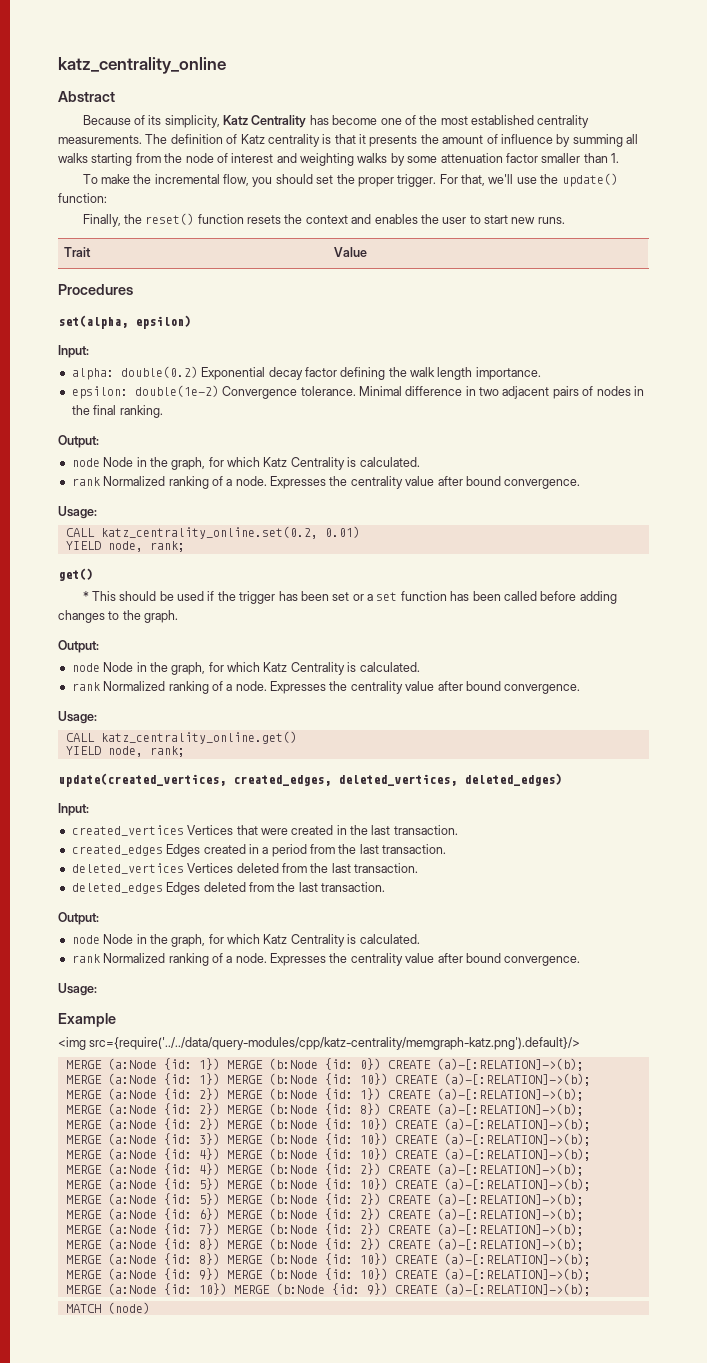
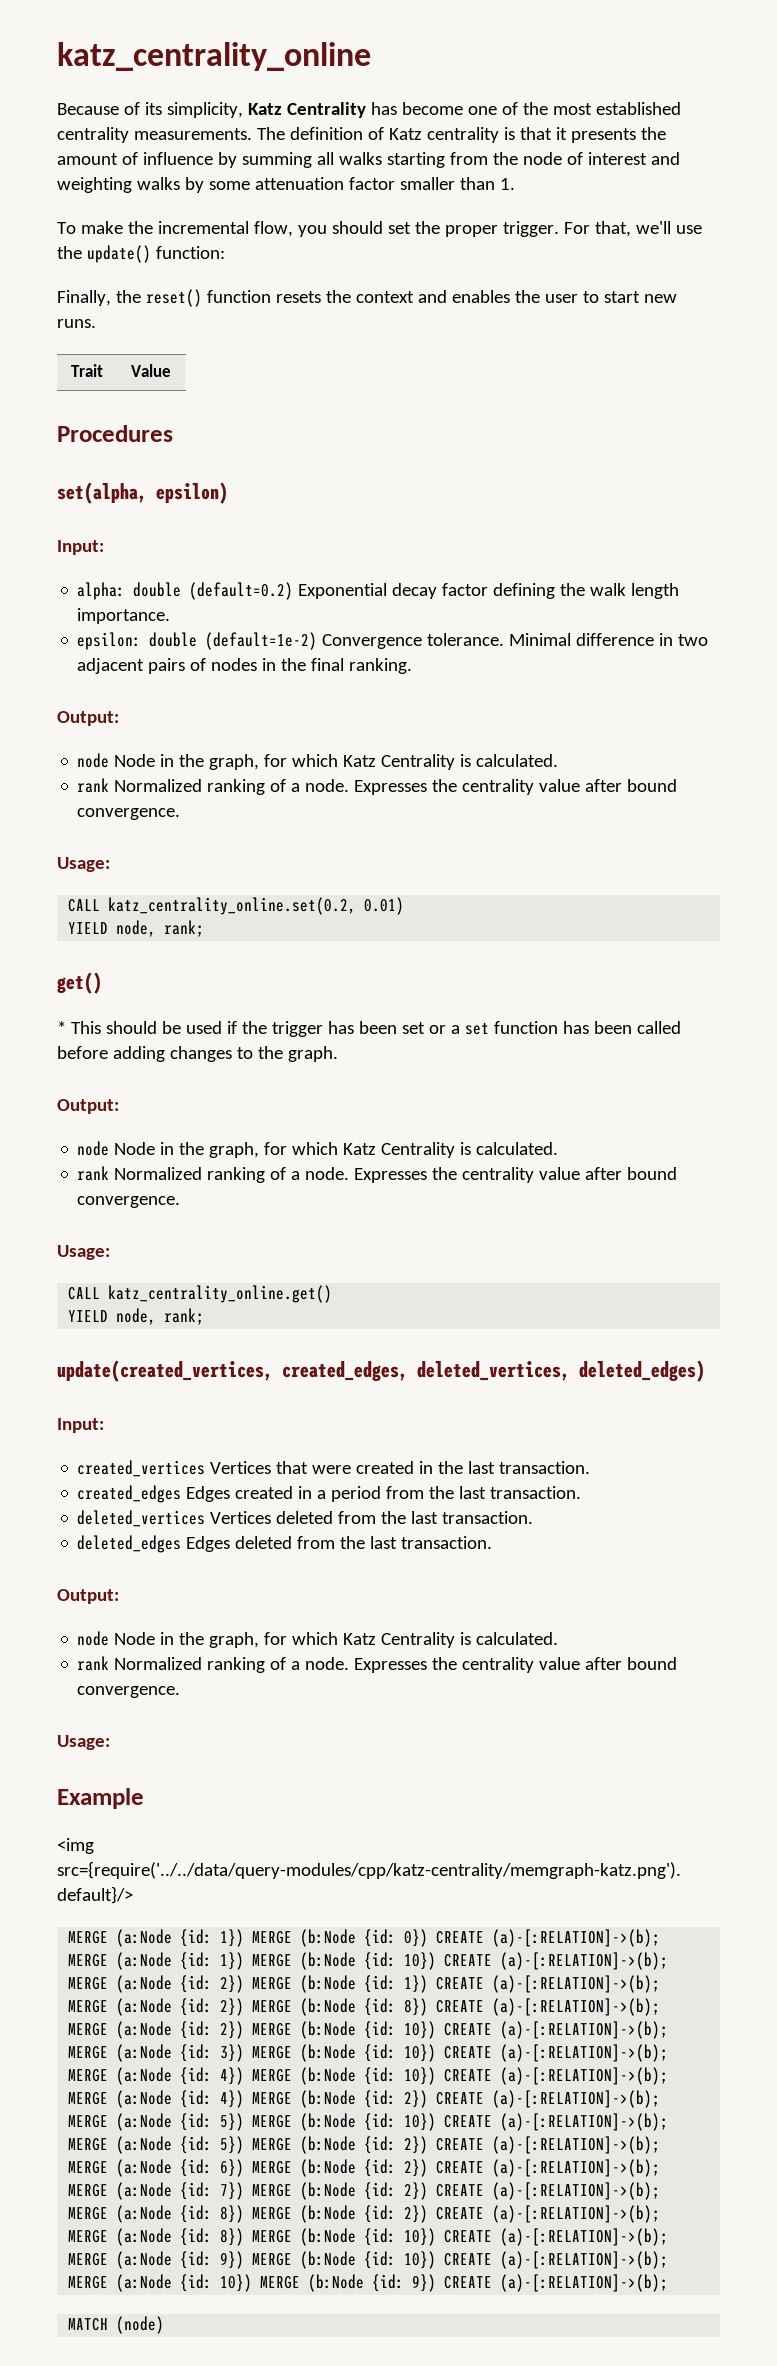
[58,91,115,102] // Abstract -> (371, 56) none
[120,366,198,378] double(0.2) -> [133,582,294,600] double (default=0.2)
[134,385,219,397] double(1e-2) -> [149,632,318,650] double (default=1e-2)

